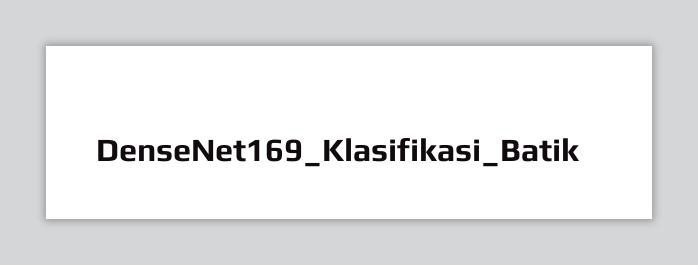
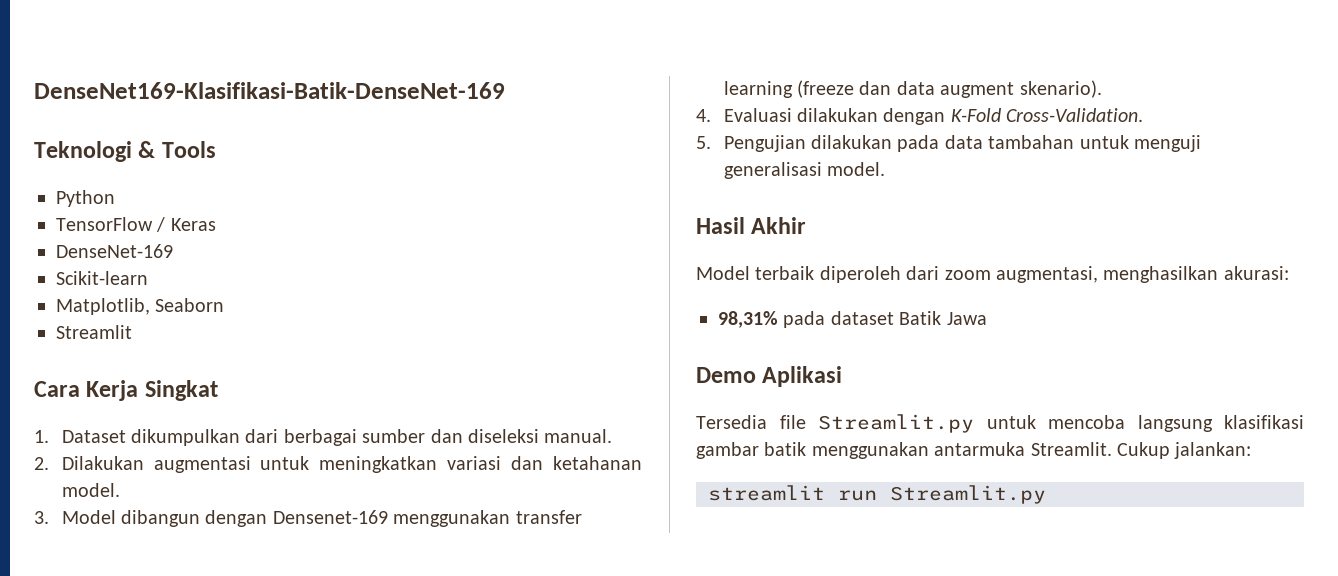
[96,137,580,167] DenseNet169_Klasifikasi_Batik -> [34,82,505,99] [34,141,216,162] [56,190,115,207] [56,217,216,232] [56,244,173,258] [56,271,148,285] [56,298,225,315] [56,325,132,339] [34,380,218,401] [34,429,613,446] [34,456,643,473] [61,483,120,497] [34,510,582,527] [723,80,1102,98] [696,108,1144,125] [696,135,1202,152] [723,162,886,179] [696,217,807,234] [696,266,1289,283] [718,311,987,328] [696,366,843,387] [696,414,1304,433] [696,442,1252,459] [708,485,1046,504] DenseNet169-Klasifikasi-Batik-DenseNet-169 // Teknologi & Tools // Python // TensorFlow / Keras // DenseNet-169 // Scikit-learn // Matplotlib, Seaborn // Streamlit // Cara Kerja Singkat // 1. Dataset dikumpulkan dari berbagai sumber dan diseleksi manual. // 2. Dilakukan augmentasi untuk meningkatkan variasi dan ketahanan model. // 3. Model dibangun dengan Densenet-169 menggunakan transfer learning (freeze dan data augment skenario). // 4. Evaluasi dilakukan dengan K-Fold Cross-Validation. // 5. Pengujian dilakukan pada data tambahan untuk menguji generalisasi model. // Hasil Akhir // Model terbaik diperoleh dari zoom augmentasi, menghasilkan akurasi: // 98,31% pada dataset Batik Jawa // Demo Aplikasi // Tersedia file Streamlit.py untuk mencoba langsung klasifikasi gambar batik menggunakan antarmuka Streamlit. Cukup jalankan: // streamlit run Streamlit.py

